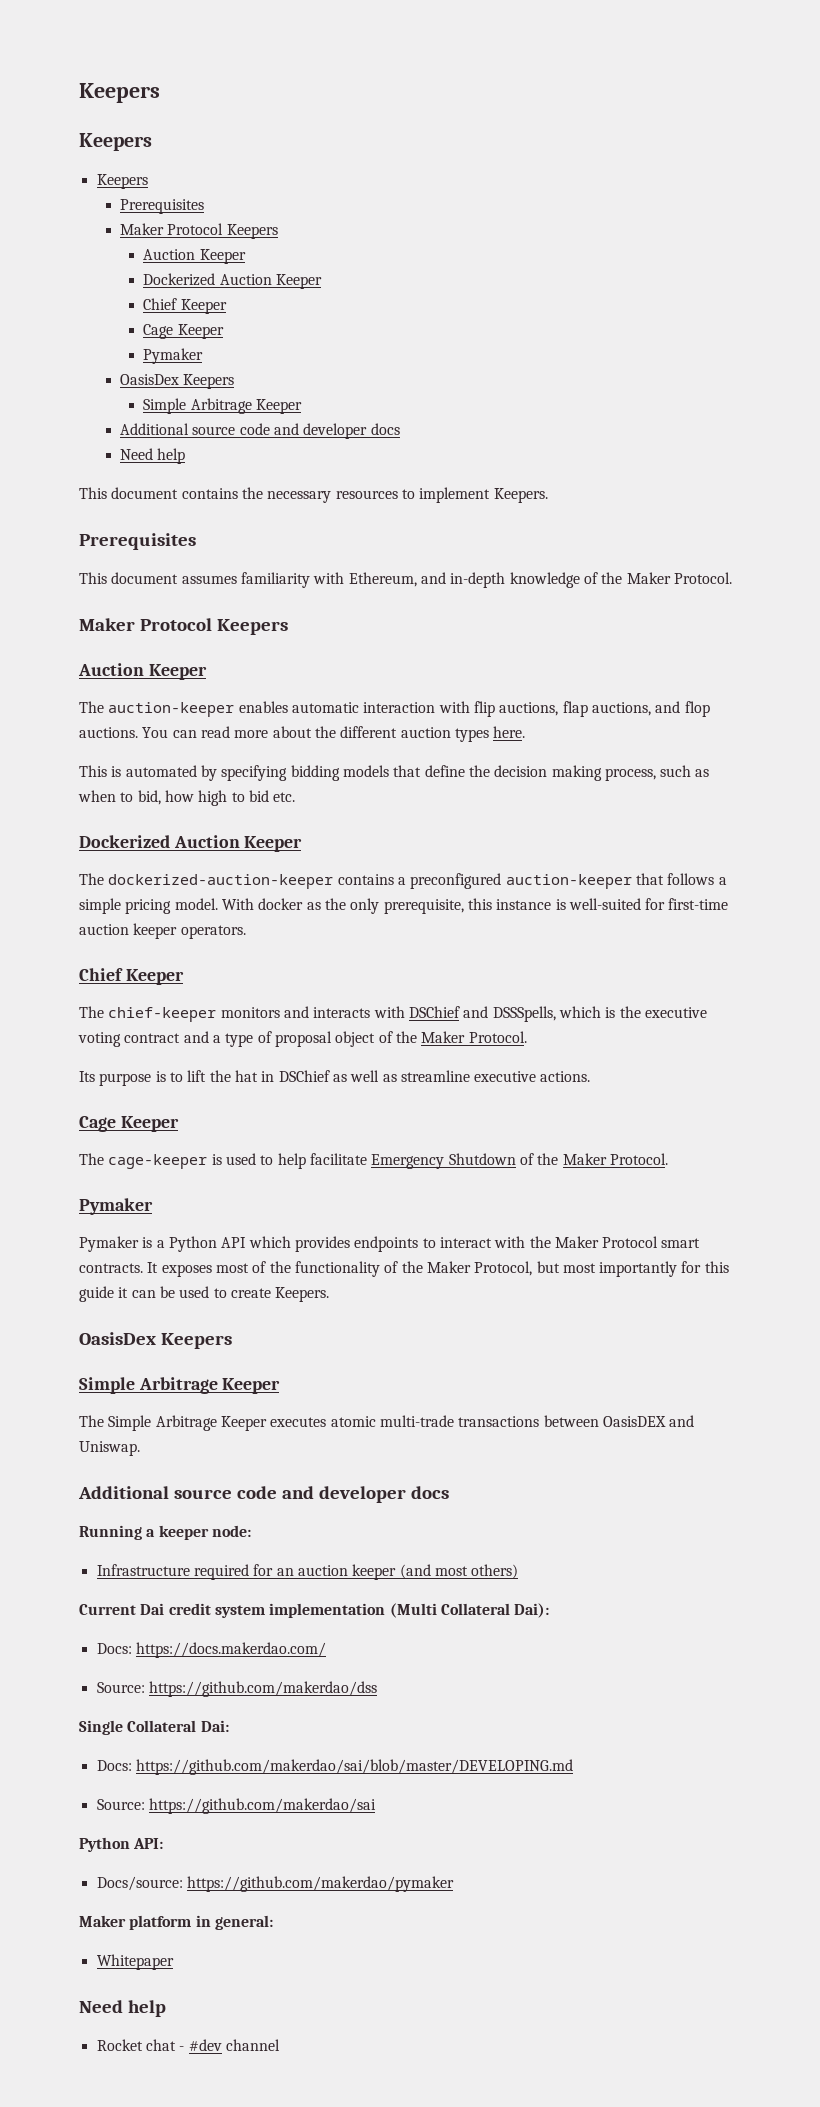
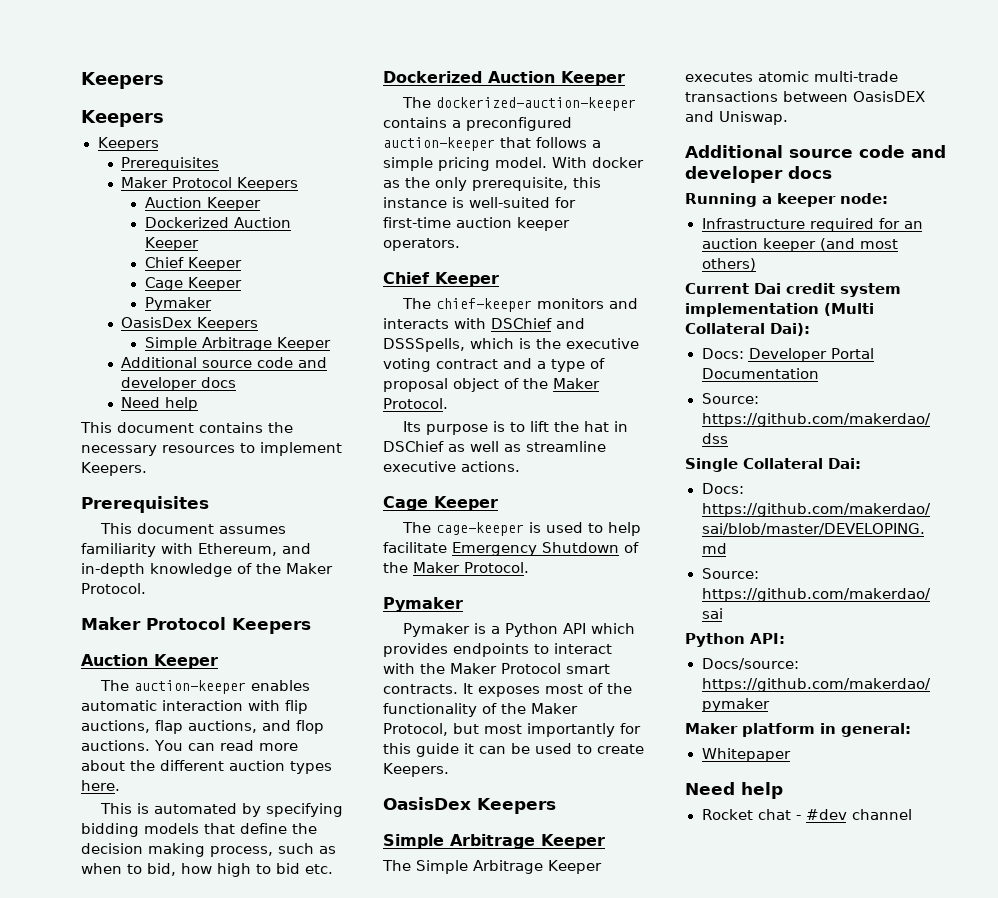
[135,1642,326,1658] https://docs.makerdao.com/ -> [748,348,874,362] [701,368,819,379] Developer Portal Documentation

